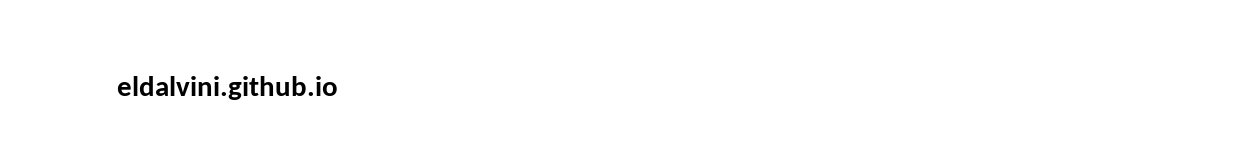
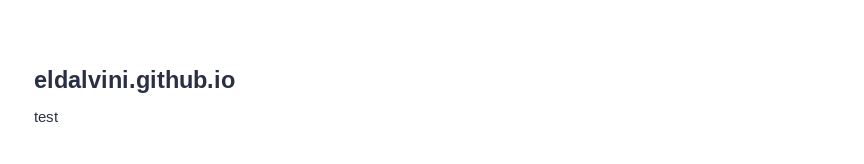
(338, 88) none -> [34,112,59,122] // test

